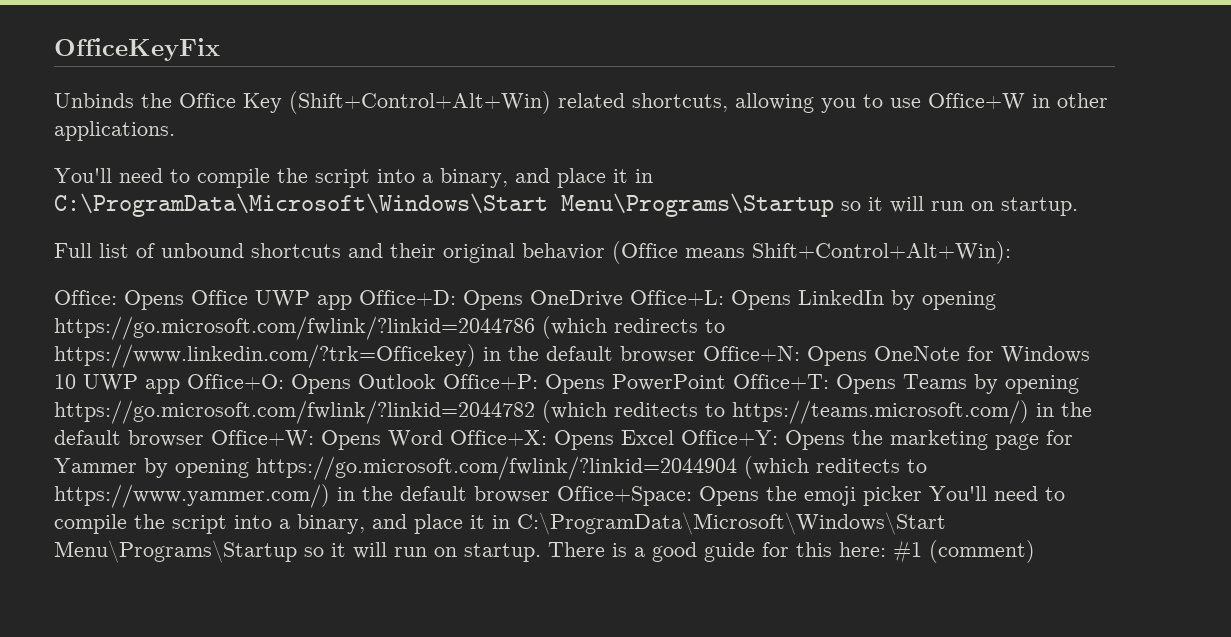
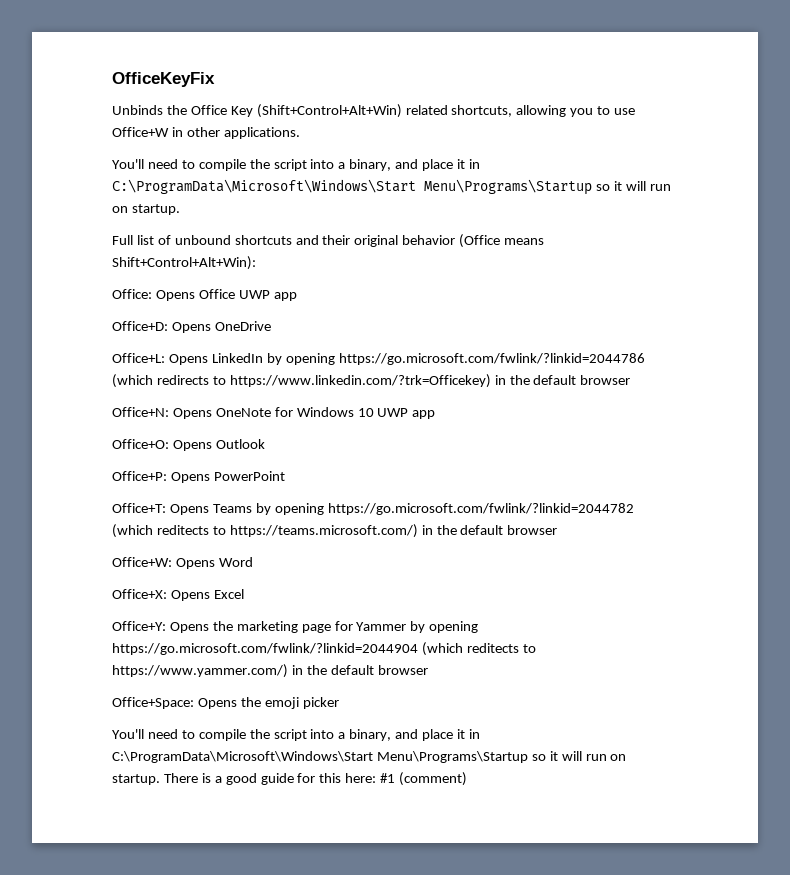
(352, 302) none -> (297, 296) //
(623, 298) none -> (271, 326) //
(696, 354) none -> (631, 380) //
(180, 386) none -> (436, 414) //
(436, 381) none -> (265, 444) //
(726, 382) none -> (285, 476) //
(204, 438) none -> (558, 530) //
(443, 438) none -> (253, 562) //
(674, 437) none -> (244, 594) //
(550, 494) none -> (428, 670) //
(922, 496) none -> (339, 703) //

